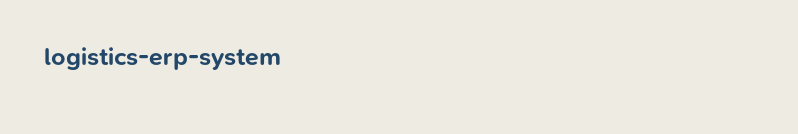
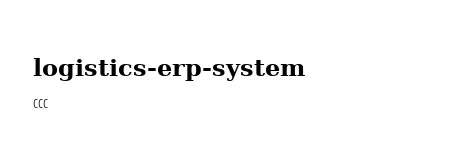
(281, 58) none -> [33,99,48,108] // ccc

